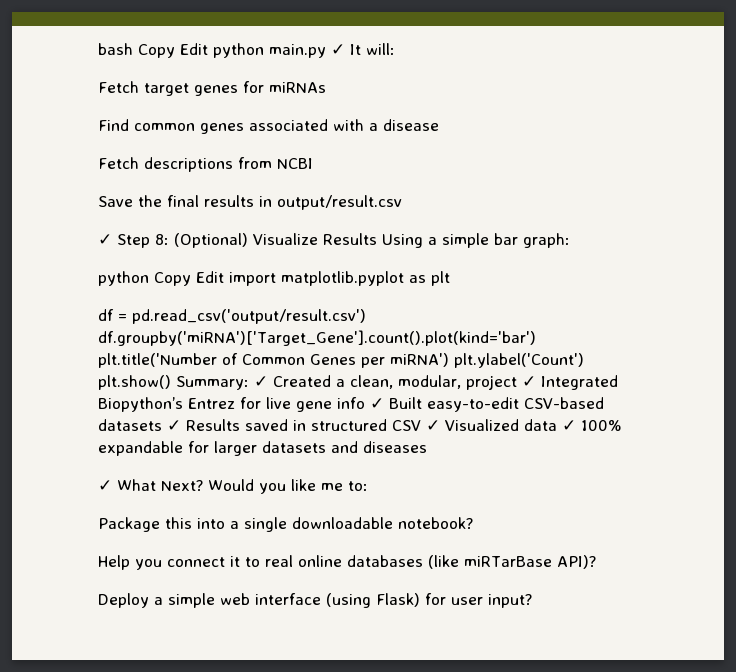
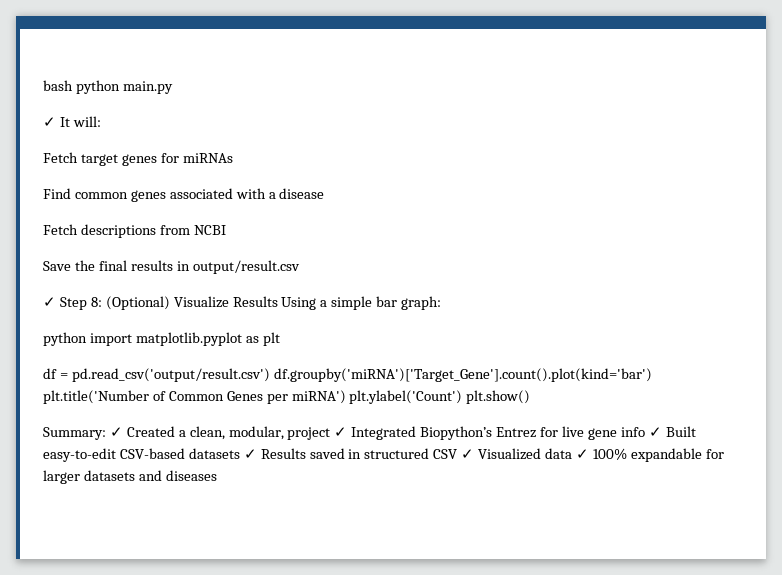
[138,43,208,58] Copy Edit -> (73, 85) none
(326, 51) none -> (173, 87) //
[154,271,224,286] Copy Edit -> (87, 339) none
(171, 382) none -> (531, 397) //
[98,479,368,494] [98,517,473,532] [98,555,596,570] [98,593,532,608] // ✓ What Next? Would you like me to: // Package this into a single downloadable notebook? // Help you connect it to real online databases (like miRTarBase API)? // Deploy a simple web interface (using Flask) for user input? -> (217, 475) none

